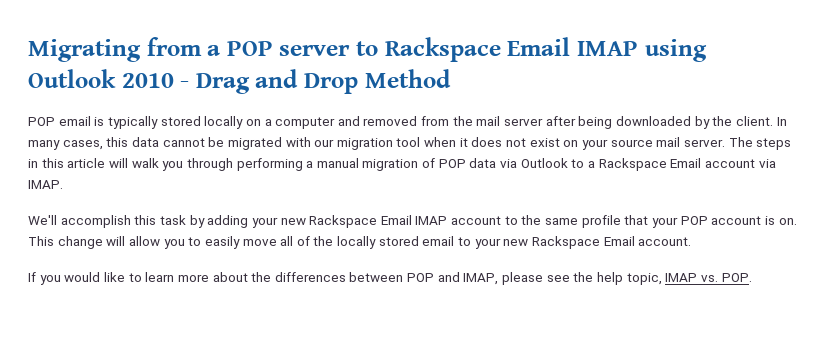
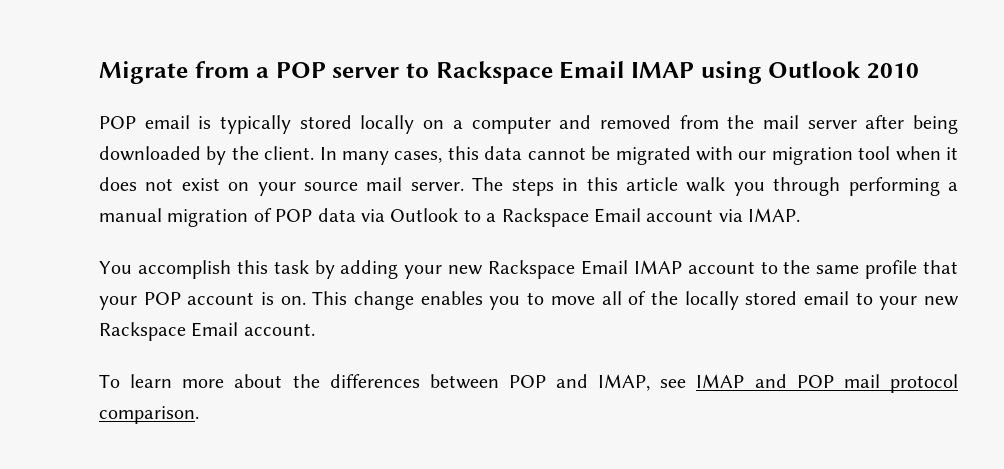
[28,39,141,62] Migrating -> [99,61,188,84] Migrate
[180,69,451,94] - Drag and Drop Method -> (919, 71) none
[108,158,128,168] will -> (678, 184) none
[28,215,57,225] We'll -> [99,261,132,274] You
[106,236,160,246] will allow -> [420,291,483,305] enables
[204,236,240,249] easily -> (545, 298) none
[28,272,142,285] If you would like to -> [99,374,120,388] To
[502,272,752,285] please see the help topic, IMAP vs. POP. -> [660,374,958,393] [99,406,199,424] see IMAP and POP mail protocol comparison.

